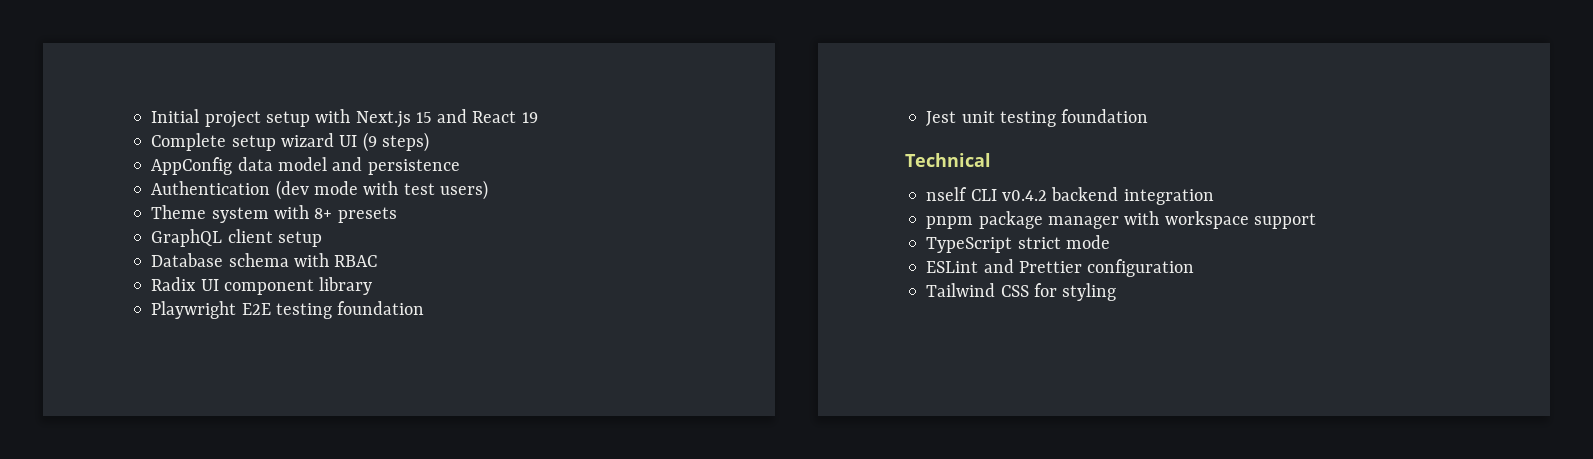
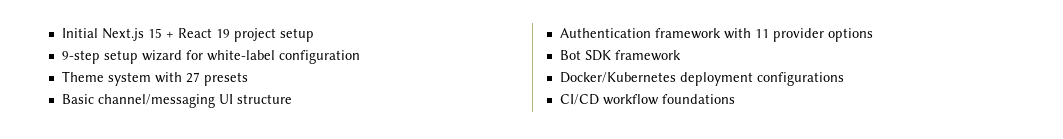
[204,109,538,128] [151,132,429,152] [151,157,460,175] [151,180,488,200] project setup with Next.js 15 and React 19 // Complete setup wizard UI (9 steps) // AppConfig data model and persistence // Authentication (dev mode with test users) -> [101,28,314,42] [61,50,360,64] Next.js 15 + React 19 project setup // 9-step setup wizard for white-label configuration
[314,208,333,219] 8+ -> [185,72,200,83] 27
[151,229,322,247] [151,253,378,267] [151,277,373,295] [151,301,425,319] [926,109,1149,127] [905,153,991,167] [926,187,1214,205] [926,211,1316,229] [926,235,1110,253] [926,259,1195,277] [926,283,1117,301] GraphQL client setup // Database schema with RBAC // Radix UI component library // Playwright E2E testing foundation // Jest unit testing foundation // Technical // nself CLI v0.4.2 backend integration // pnpm package manager with workspace support // TypeScript strict mode // ESLint and Prettier configuration // Tailwind CSS for styling -> [61,94,292,108] [559,28,873,42] [559,50,681,61] [559,72,844,86] [559,94,735,105] Basic channel/messaging UI structure // Authentication framework with 11 provider options // Bot SDK framework // Docker/Kubernetes deployment configurations // CI/CD workflow foundations

